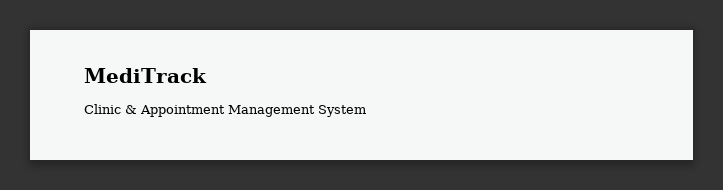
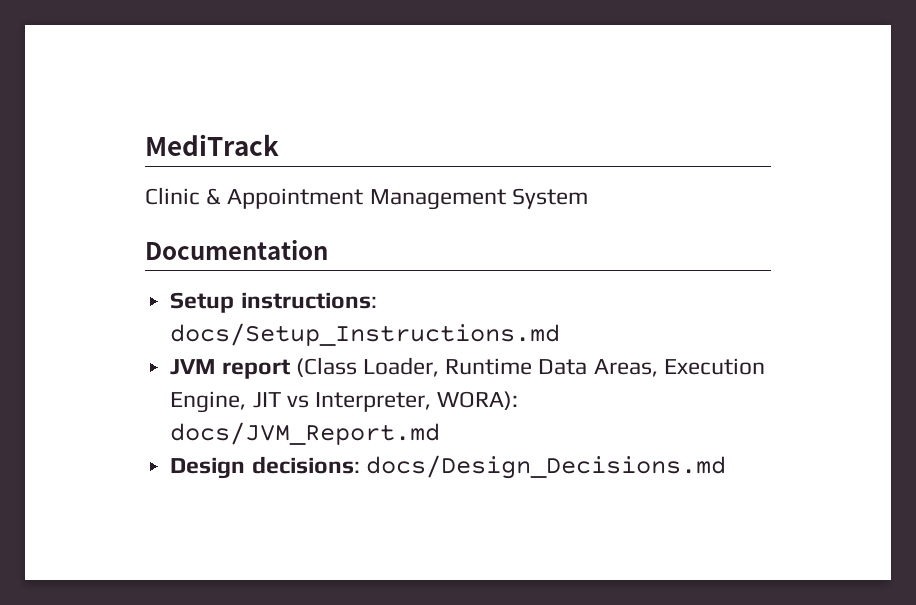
(366, 111) none -> [145,240,328,260] [170,292,377,313] [170,323,561,346] [170,357,765,379] [170,391,519,413] [170,422,441,445] [170,455,726,479] // Documentation // Setup instructions: docs/Setup_Instructions.md // JVM report (Class Loader, Runtime Data Areas, Execution Engine, JIT vs Interpreter, WORA): docs/JVM_Report.md // Design decisions: docs/Design_Decisions.md

